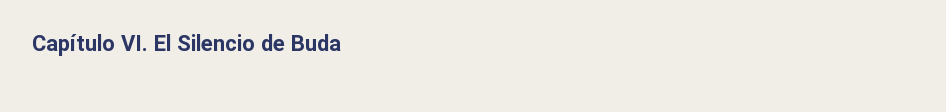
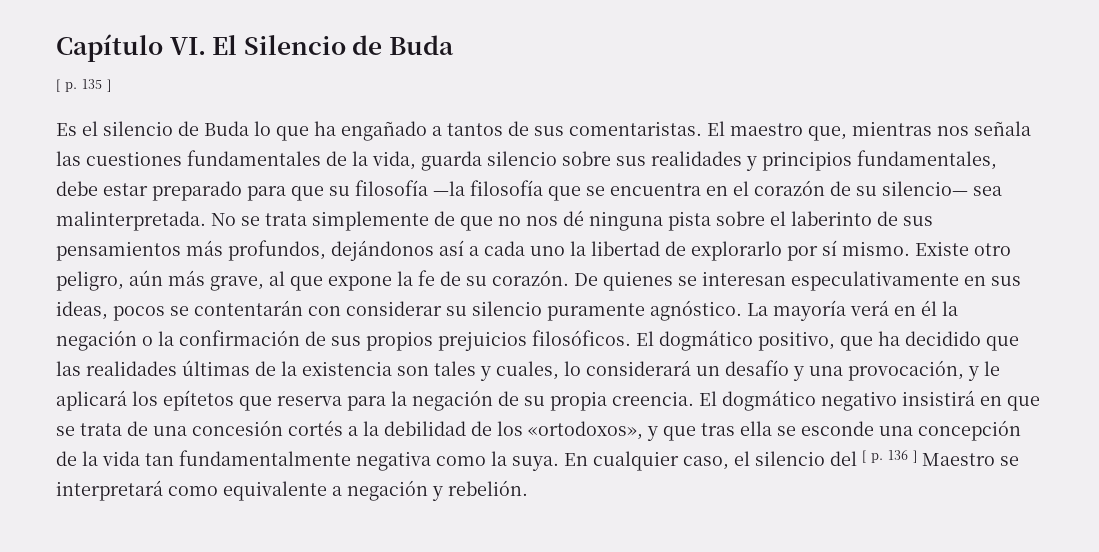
(341, 42) none -> [56,79,111,92] [56,121,1031,141] [56,150,997,171] [56,180,1002,201] [56,210,933,231] [56,240,1011,261] [56,270,1021,291] [56,300,958,321] [56,330,1019,351] [56,360,1000,381] [56,390,1040,411] [56,420,1021,441] [56,450,1019,471] [56,480,528,501] // [ p. 135 ] // Es el silencio de Buda lo que ha engañado a tantos de sus comentaristas. El maestro que, mientras nos señala las cuestiones fundamentales de la vida, guarda silencio sobre sus realidades y principios fundamentales, debe estar preparado para que su filosofía —la filosofía que se encuentra en el corazón de su silencio— sea malinterpretada. No se trata simplemente de que no nos dé ninguna pista sobre el laberinto de sus pensamientos más profundos, dejándonos así a cada uno la libertad de explorarlo por sí mismo. Existe otro peligro, aún más grave, al que expone la fe de su corazón. De quienes se interesan especulativamente en sus ideas, pocos se contentarán con considerar su silencio puramente agnóstico. La mayoría verá en él la negación o la confirmación de sus propios prejuicios filosóficos. El dogmático positivo, que ha decidido que las realidades últimas de la existencia son tales y cuales, lo considerará un desafío y una provocación, y le aplicará los epítetos que reserva para la negación de su propia creencia. El dogmático negativo insistirá en que se trata de una concesión cortés a la debilidad de los «ortodoxos», y que tras ella se esconde una concepción de la vida tan fundamentalmente negativa como la suya. En cualquier caso, el silencio del [ p. 136 ] Maestro se interpretará como equivalente a negación y rebelión.

